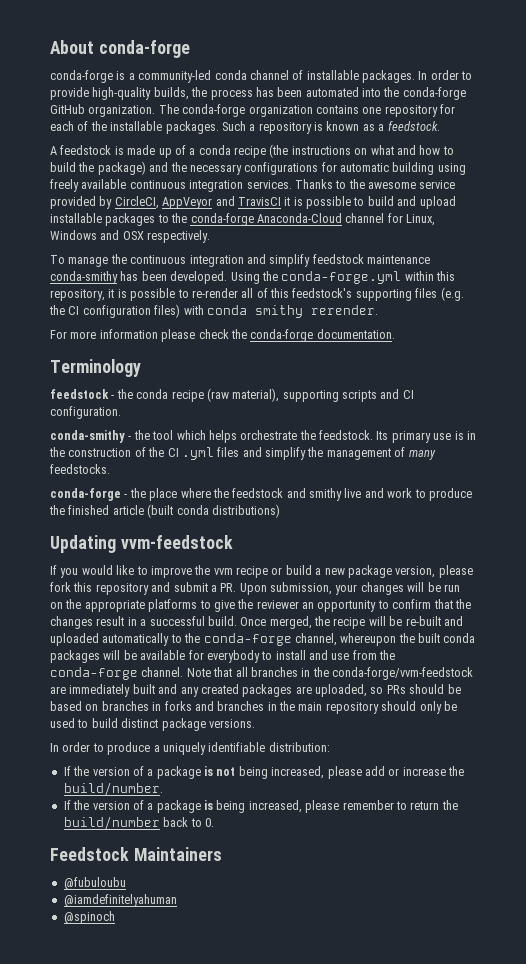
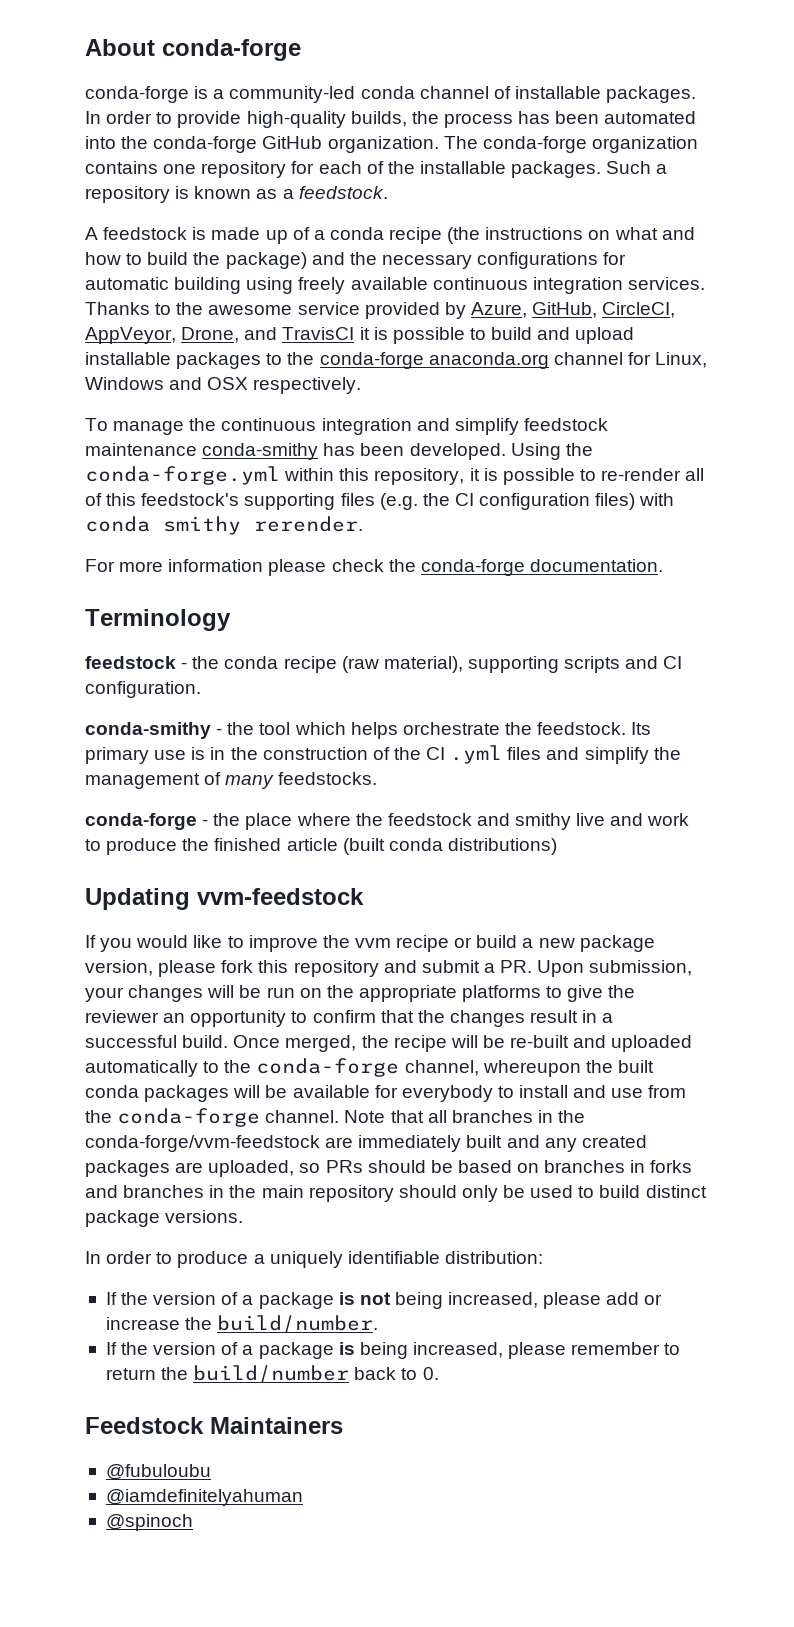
[114,196,213,209] CircleCI, AppVeyor -> [470,302,676,318] [85,327,240,344] Azure, GitHub, CircleCI, AppVeyor, Drone,
[256,213,342,223] Anaconda-Cloud -> [428,352,549,369] anaconda.org

